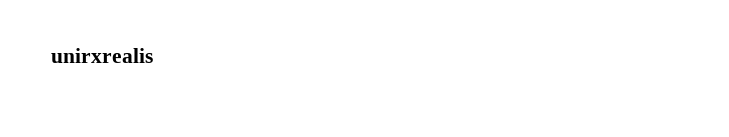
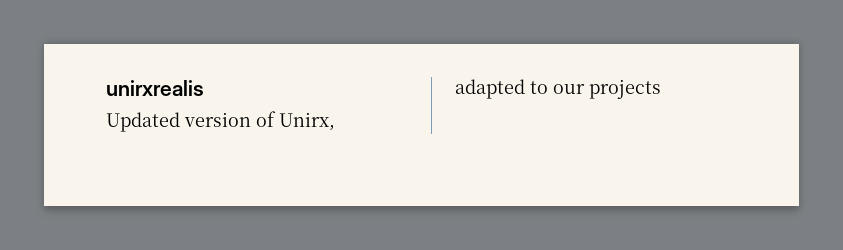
(153, 55) none -> [106,111,335,132] [455,79,661,99] // Updated version of Unirx, adapted to our projects

